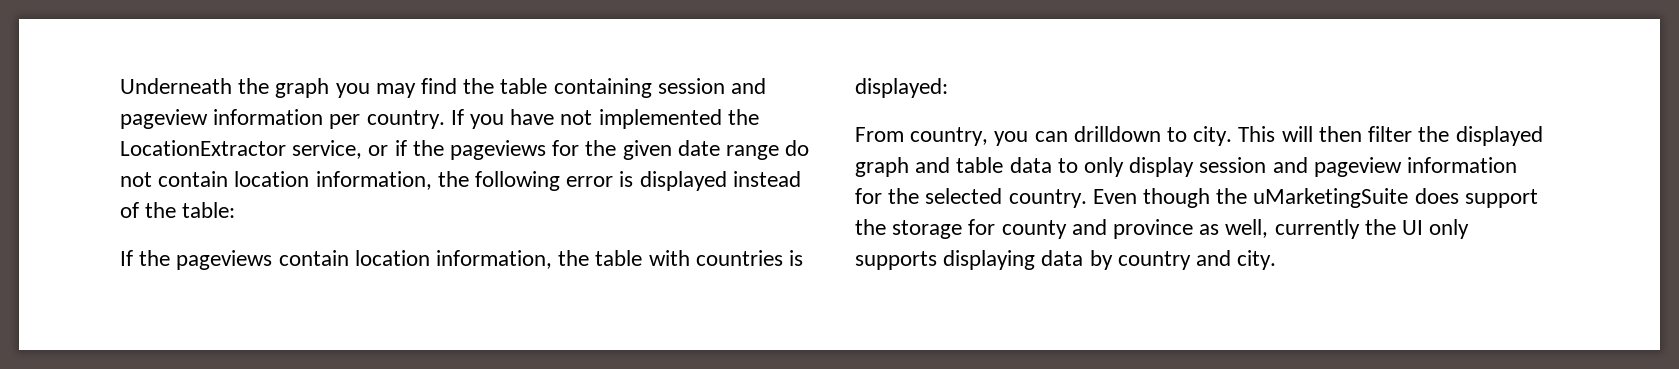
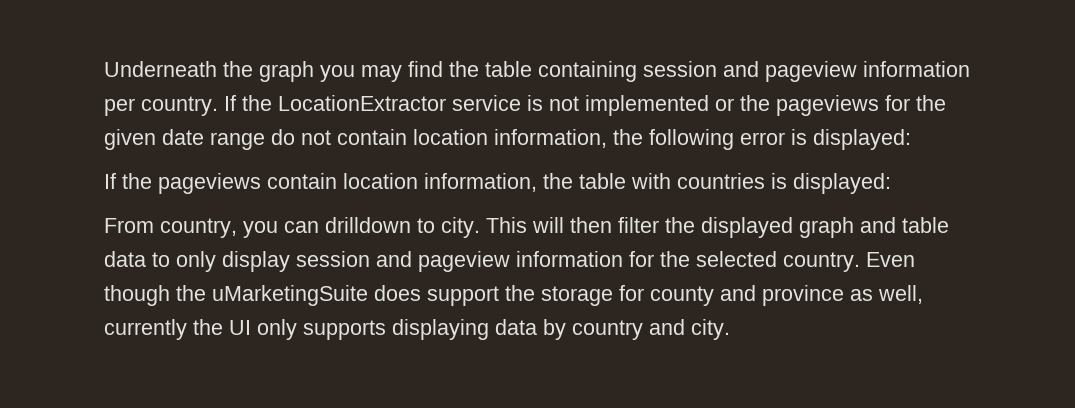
[470,109,759,129] [120,140,407,159] you have not implemented the LocationExtractor service, or if -> [242,95,734,116] the LocationExtractor service is not implemented or
[639,171,801,191] [120,202,236,218] displayed instead of the table: -> [813,129,911,150] displayed:

